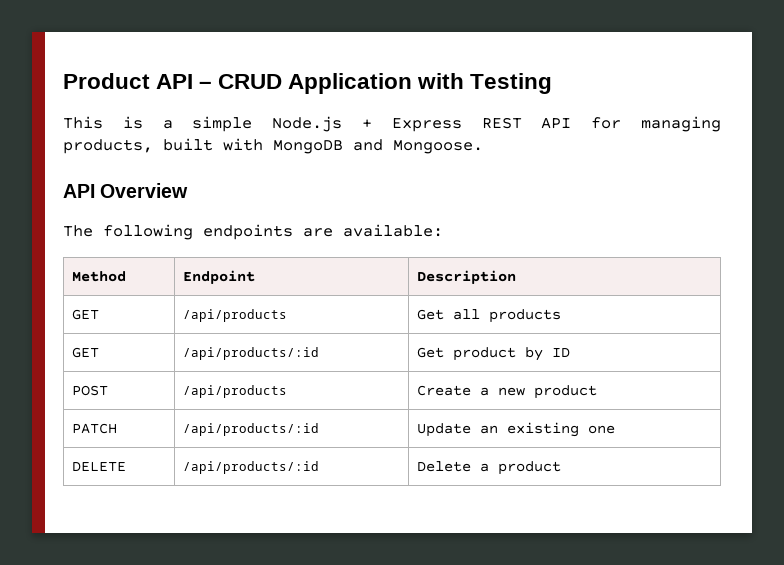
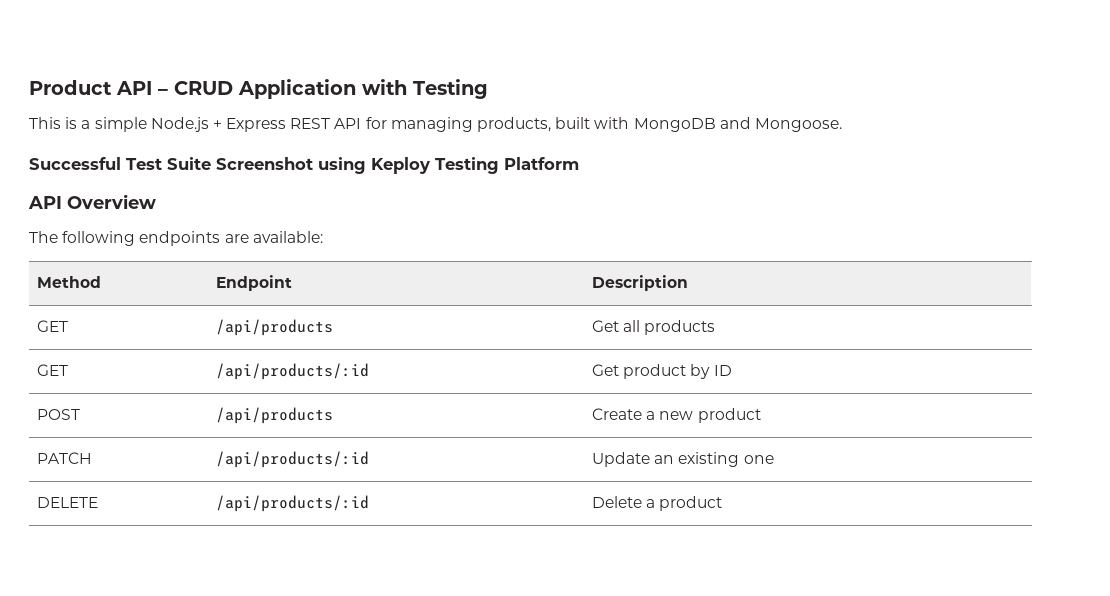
(483, 147) none -> [29,157,579,174] // Successful Test Suite Screenshot using Keploy Testing Platform

